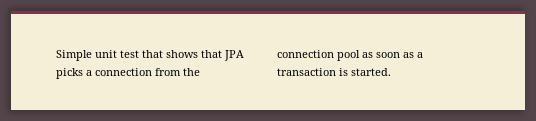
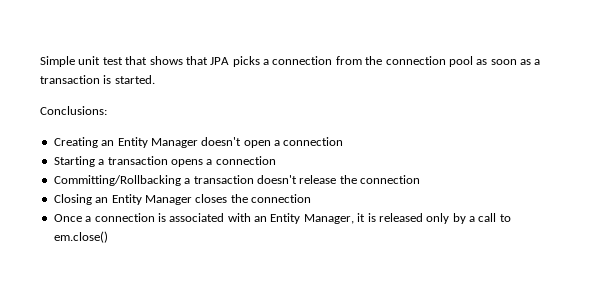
(391, 72) none -> [40,106,107,115] [53,137,344,148] [53,156,276,167] [53,175,420,186] [53,194,311,205] [53,213,511,224] [53,231,108,243] // Conclusions: // Creating an Entity Manager doesn't open a connection // Starting a transaction opens a connection // Committing/Rollbacking a transaction doesn't release the connection // Closing an Entity Manager closes the connection // Once a connection is associated with an Entity Manager, it is released only by a call to em.close()

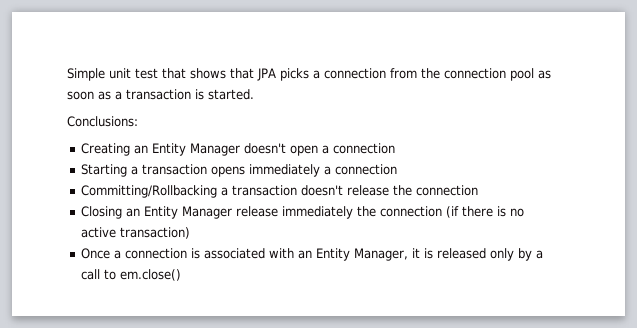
(203, 163) none -> [248,164,320,177] immediately
[195,194,311,203] closes the connection -> [235,206,524,219] [80,227,190,239] release immediately the connection (if there is no active transaction)

